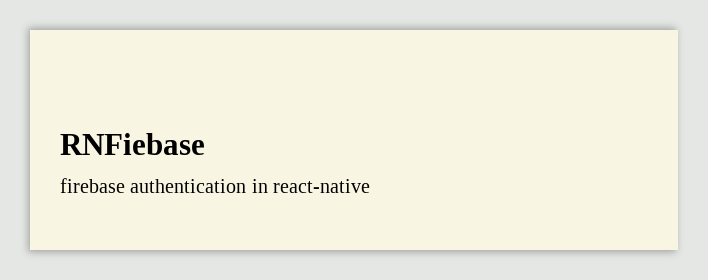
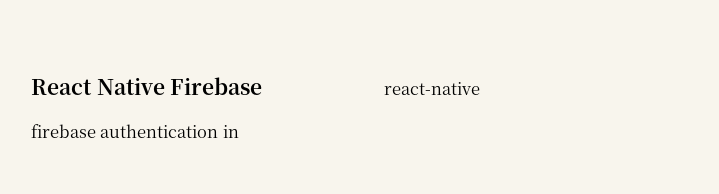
[60,133,205,155] RNFiebase -> [31,77,263,95] React Native Firebase

